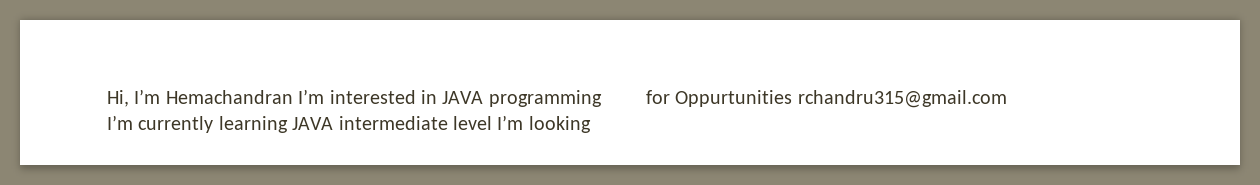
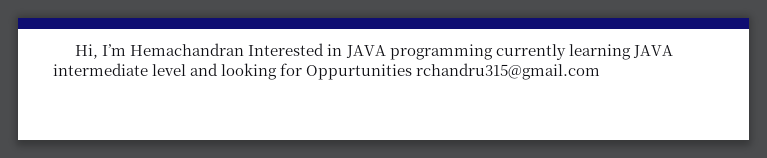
[298,89,416,104] I’m interested -> [248,43,325,56] Interested
[107,115,133,130] I’m -> (493, 52) none
[497,115,524,130] I’m -> [190,63,219,76] and

